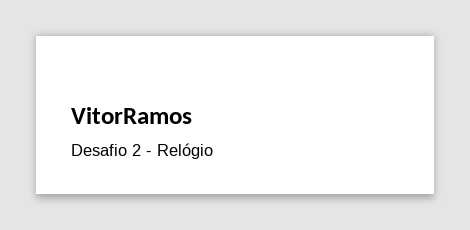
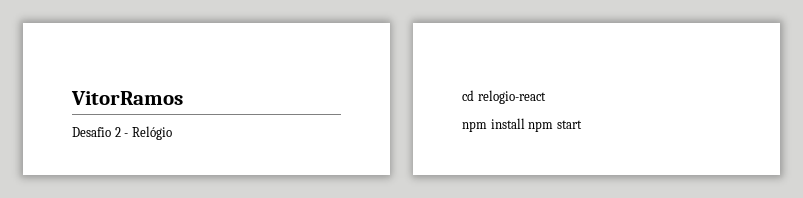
(213, 151) none -> [462,90,546,104] [462,118,582,132] // cd relogio-react // npm install npm start

